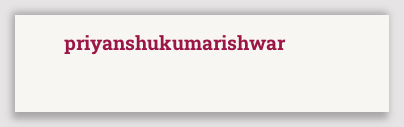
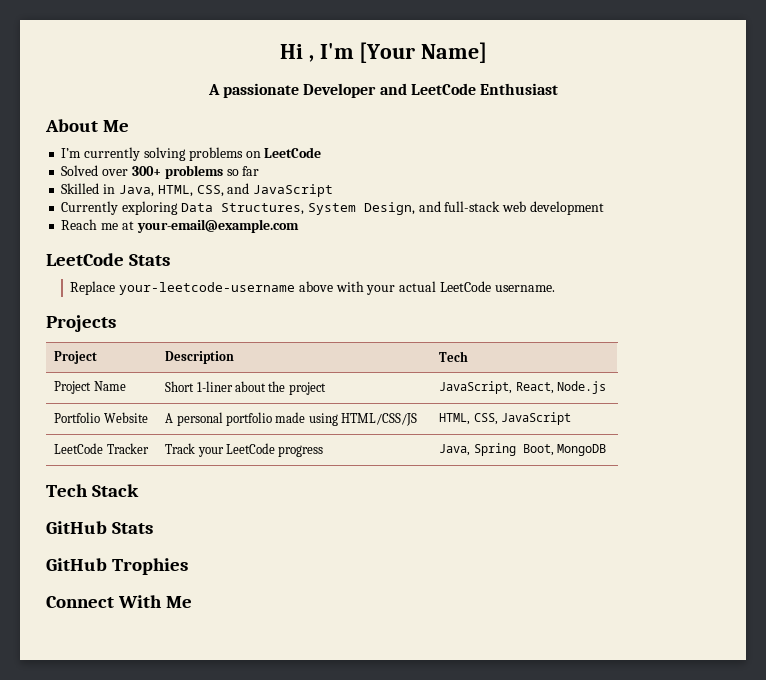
[64,35,286,55] priyanshukumarishwar -> [279,42,488,63] [207,83,559,98] [45,119,130,132] [61,147,322,161] [61,165,260,179] [61,183,334,197] [61,201,604,215] [61,219,299,233] [46,253,171,266] [70,281,555,295] [46,315,116,332] [54,351,98,364] [165,351,235,364] [439,351,469,362] [54,381,126,394] [165,381,326,395] [439,381,606,394] [54,412,148,423] [165,412,418,426] [439,412,571,425] [54,443,149,454] [165,443,324,457] [439,443,606,456] [46,484,140,497] [46,521,154,534] [46,558,189,575] [46,595,193,608] Hi , I'm [Your Name] // A passionate Developer and LeetCode Enthusiast // About Me // I’m currently solving problems on LeetCode // Solved over 300+ problems so far // Skilled in Java, HTML, CSS, and JavaScript // Currently exploring Data Structures, System Design, and full-stack web development // Reach me at your-email@example.com // LeetCode Stats // Replace your-leetcode-username above with your actual LeetCode username. // Projects // Project | Description | Tech // Project Name | Short 1-liner about the project | JavaScript, React, Node.js // Portfolio Website | A personal portfolio made using HTML/CSS/JS | HTML, CSS, JavaScript // LeetCode Tracker | Track your LeetCode progress | Java, Spring Boot, MongoDB // Tech Stack // GitHub Stats // GitHub Trophies // Connect With Me

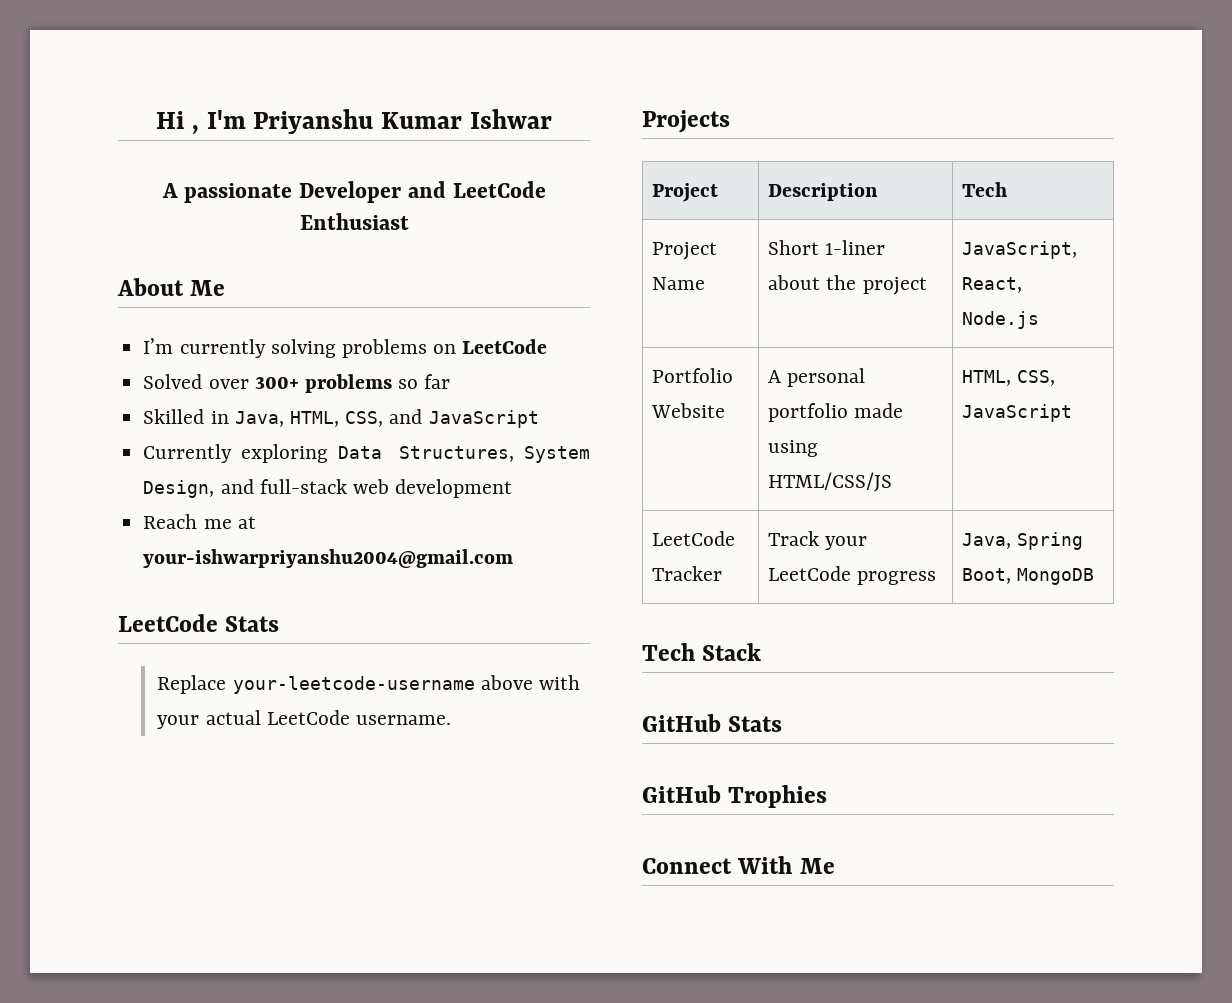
[359,42,488,63] [Your Name] -> [253,109,553,134] Priyanshu Kumar Ishwar
[136,219,299,233] your-email@example.com -> [143,549,514,568] your-ishwarpriyanshu2004@gmail.com

